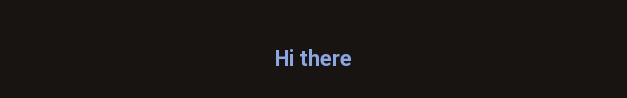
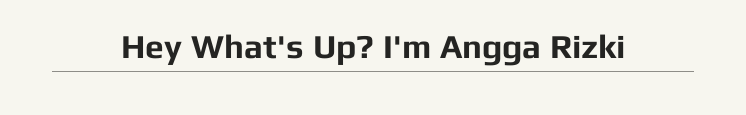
[274,49,353,66] Hi there -> [120,34,626,66] Hey What's Up? I'm Angga Rizki

